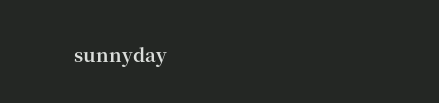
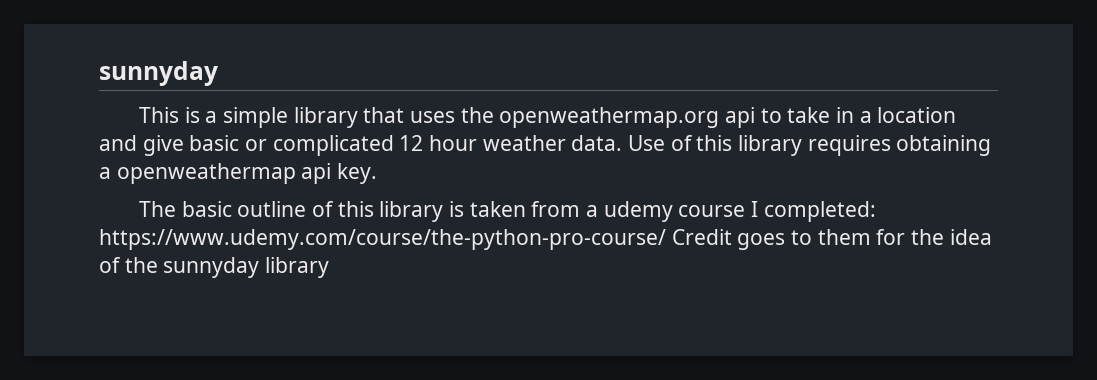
[74,47,167,67] sunnyday -> [99,61,218,86] [138,107,957,128] [99,135,992,156] [99,163,378,184] [138,201,876,222] [99,229,992,250] [99,257,330,278] sunnyday // This is a simple library that uses the openweathermap.org api to take in a location and give basic or complicated 12 hour weather data. Use of this library requires obtaining a openweathermap api key. // The basic outline of this library is taken from a udemy course I completed: https://www.udemy.com/course/the-python-pro-course/ Credit goes to them for the idea of the sunnyday library

